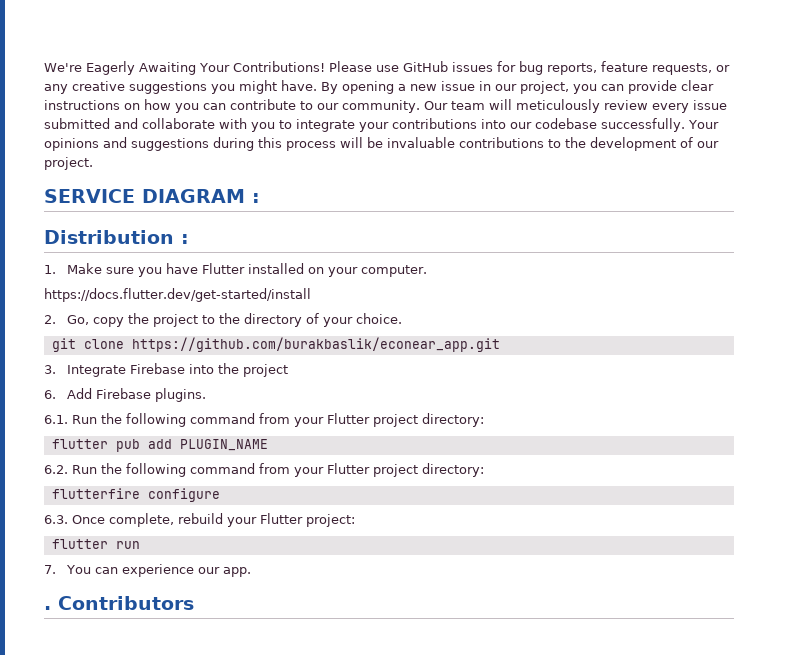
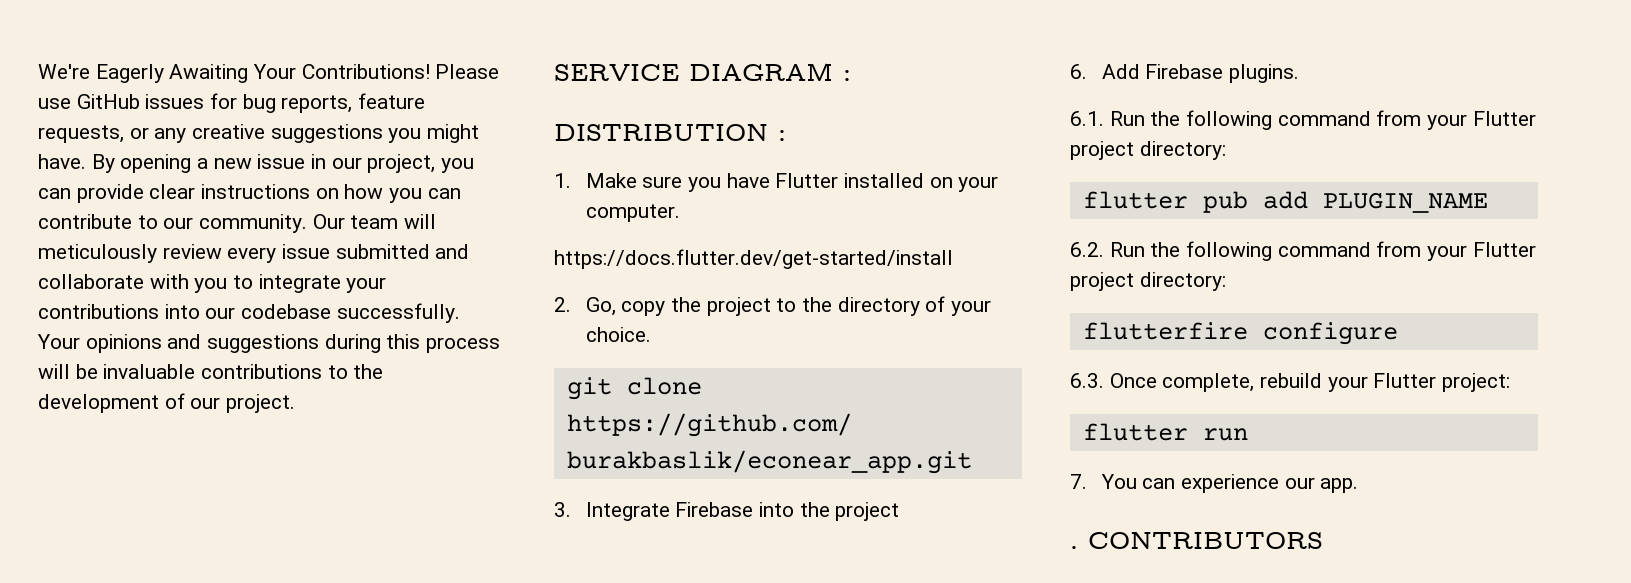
[44,230,174,244] Distribution -> [554,124,768,141] DISTRIBUTION
[58,596,194,610] Contributors -> [1088,532,1323,549] CONTRIBUTORS

